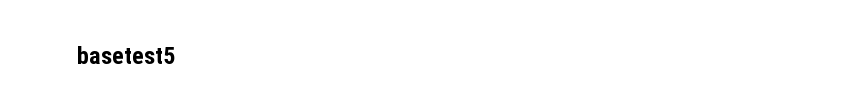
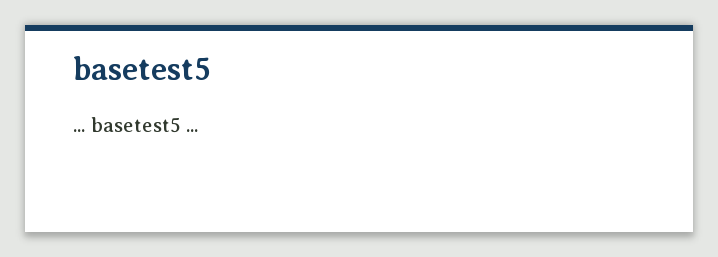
[77,46,175,64] basetest5 -> [73,56,211,80] [73,117,199,133] basetest5 // ... basetest5 ...

